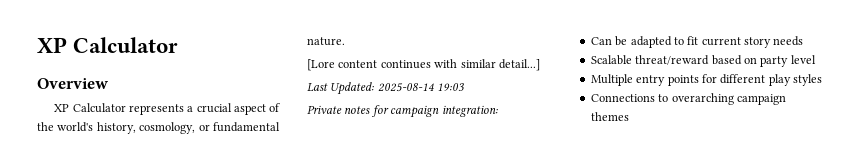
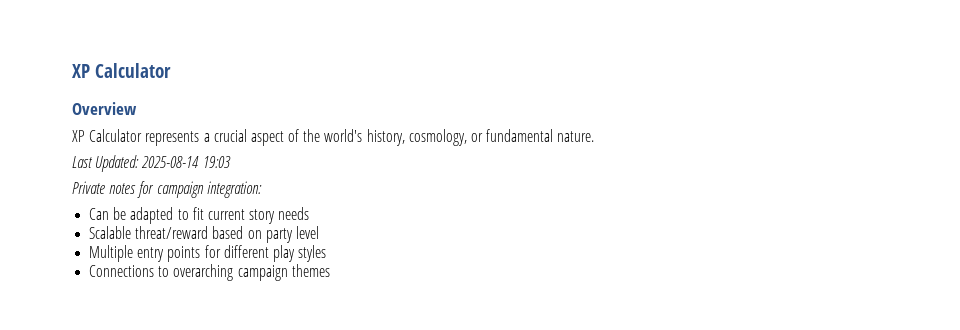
[307,59,540,71] // [Lore content continues with similar detail...] -> (595, 136) none

